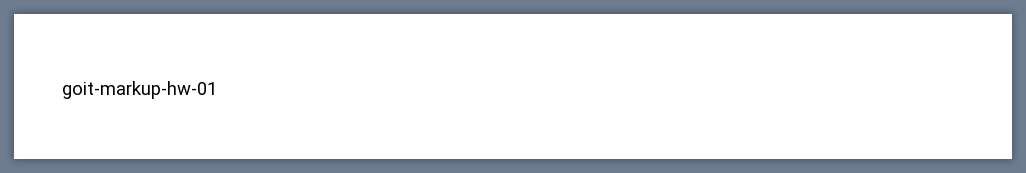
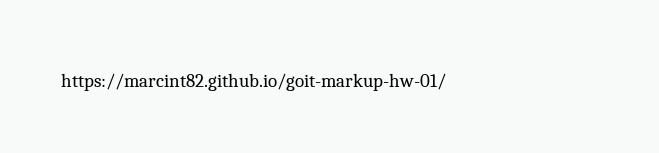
[62,81,217,99] goit-markup-hw-01 -> [61,73,446,91] https://marcint82.github.io/goit-markup-hw-01/

